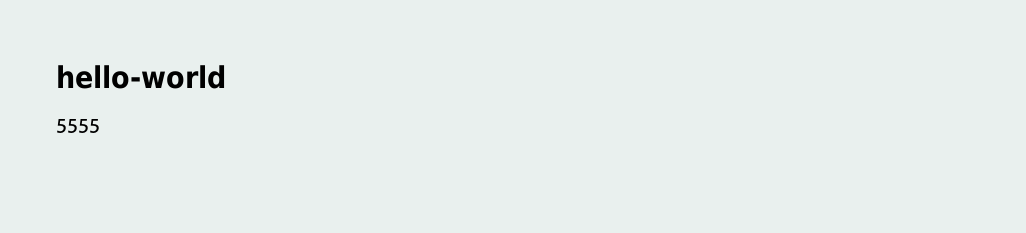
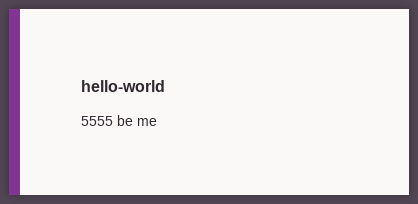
(100, 126) none -> [117,115,157,126] be me

